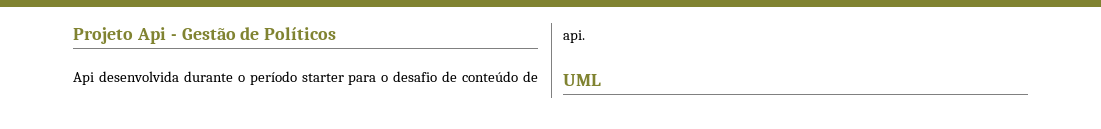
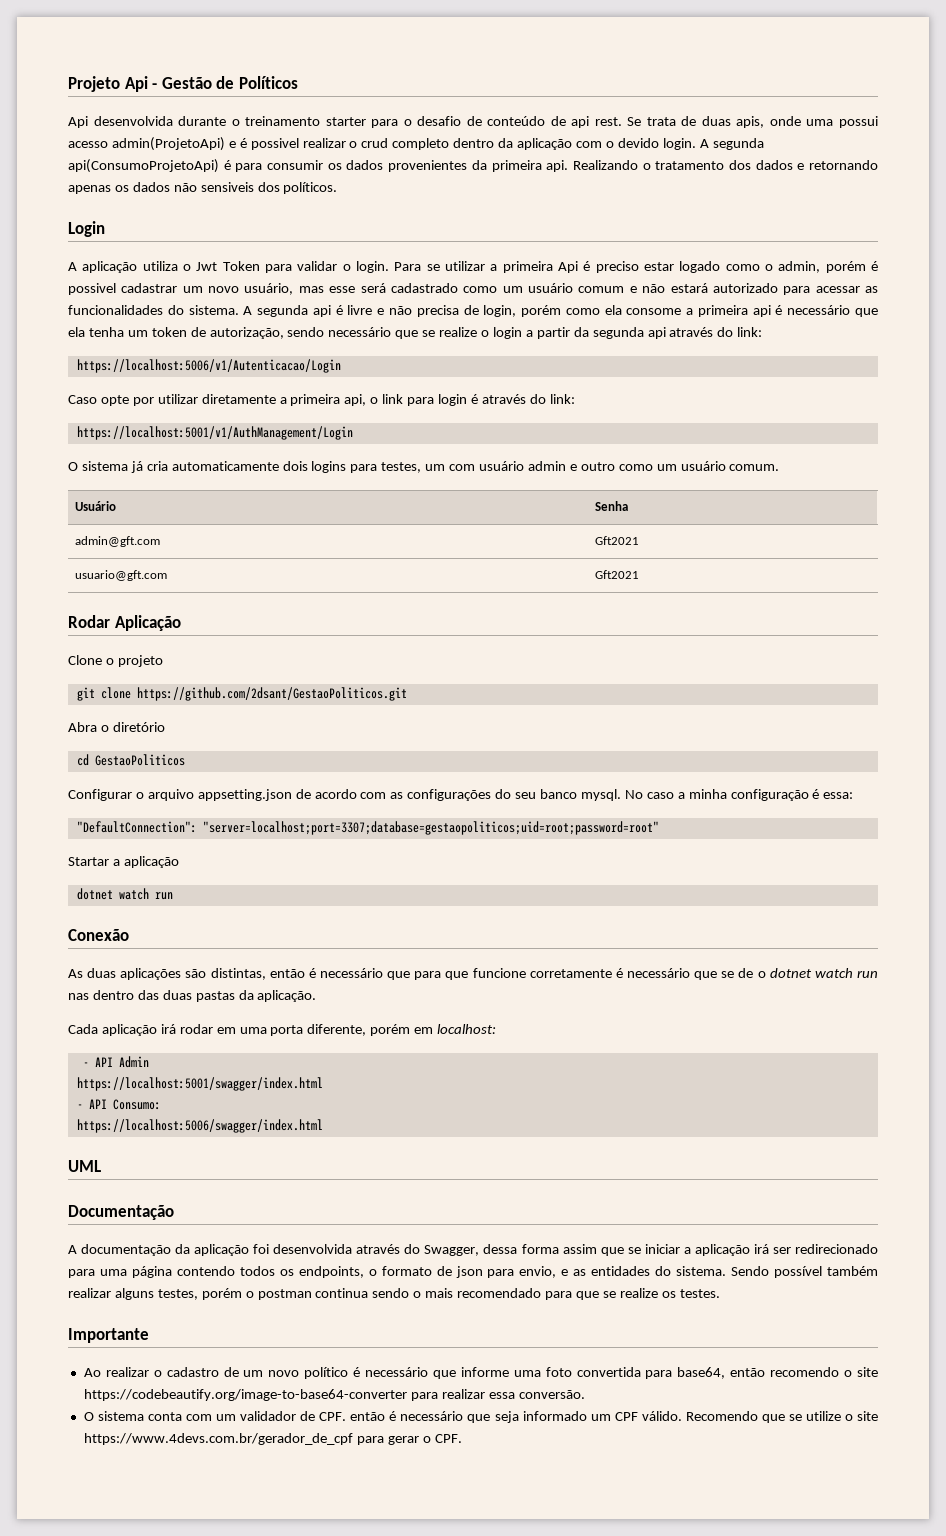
[249,71,297,85] período -> [245,116,321,126] treinamento
[563,30,585,43] [563,74,601,86] api. // UML -> [571,116,878,128] [68,137,764,151] [68,159,878,173] [68,182,338,194] [68,221,105,237] [68,261,879,273] [68,283,878,295] [68,305,878,317] [68,327,763,339] [76,359,341,373] [68,394,575,406] [76,426,353,440] [68,461,780,473] [75,501,117,511] [595,501,629,511] [75,536,161,547] [595,536,640,545] [75,570,168,581] [595,570,640,579] [68,615,181,631] [68,655,163,667] [76,687,407,701] [68,722,165,732] [76,754,185,766] [68,789,854,801] [76,821,659,835] [68,856,179,868] [76,888,173,900] [68,929,129,941] [68,968,878,980] [68,990,317,1002] [68,1024,497,1036] [82,1056,149,1068] [76,1077,323,1091] [76,1099,161,1110] [76,1119,323,1133] [68,1160,101,1172] [68,1205,174,1220] [68,1244,879,1256] [68,1266,879,1278] [68,1288,720,1300] [68,1328,149,1343] [83,1367,878,1379] [83,1389,585,1401] [83,1411,878,1423] [83,1433,462,1445] api rest. Se trata de duas apis, onde uma possui acesso admin(ProjetoApi) e é possivel realizar o crud completo dentro da aplicação com o devido login. A segunda api(ConsumoProjetoApi) é para consumir os dados provenientes da primeira api. Realizando o tratamento dos dados e retornando apenas os dados não sensiveis dos políticos. // Login // A aplicação utiliza o Jwt Token para validar o login. Para se utilizar a primeira Api é preciso estar logado como o admin, porém é possivel cadastrar um novo usuário, mas esse será cadastrado como um usuário comum e não estará autorizado para acessar as funcionalidades do sistema. A segunda api é livre e não precisa de login, porém como ela consome a primeira api é necessário que ela tenha um token de autorização, sendo necessário que se realize o login a partir da segunda api através do link: // https://localhost:5006/v1/Autenticacao/Login // Caso opte por utilizar diretamente a primeira api, o link para login é através do link: // https://localhost:5001/v1/AuthManagement/Login // O sistema já cria automaticamente dois logins para testes, um com usuário admin e outro como um usuário comum. // Usuário | Senha // admin@gft.com | Gft2021 // usuario@gft.com | Gft2021 // Rodar Aplicação // Clone o projeto // git clone https://github.com/2dsant/GestaoPoliticos.git // Abra o diretório // cd GestaoPoliticos // Configurar o arquivo appsetting.json de acordo com as configurações do seu banco mysql. No caso a minha configuração é essa: // "DefaultConnection": "server=localhost;port=3307;database=gestaopoliticos;uid=root;password=root" // Startar a aplicação // dotnet watch run // Conexão // As duas aplicações são distintas, então é necessário que para que funcione corretamente é necessário que se de o dotnet watch run nas dentro das duas pastas da aplicação. // Cada aplicação irá rodar em uma porta diferente, porém em localhost: // - API Admin // https://localhost:5001/swagger/index.html // - API Consumo: // https://localhost:5006/swagger/index.html // UML // Documentação // A documentação da aplicação foi desenvolvida através do Swagger, dessa forma assim que se iniciar a aplicação irá ser redirecionado para uma página contendo todos os endpoints, o formato de json para envio, e as entidades do sistema. Sendo possível também realizar alguns testes, porém o postman continua sendo o mais recomendado para que se realize os testes. // Importante // Ao realizar o cadastro de um novo político é necessário que informe uma foto convertida para base64, então recomendo o site https://codebeautify.org/image-to-base64-converter para realizar essa conversão. // O sistema conta com um validador de CPF. então é necessário que seja informado um CPF válido. Recomendo que se utilize o site https://www.4devs.com.br/gerador_de_cpf para gerar o CPF.

